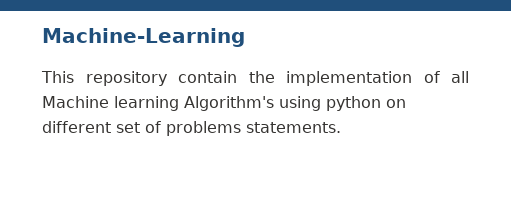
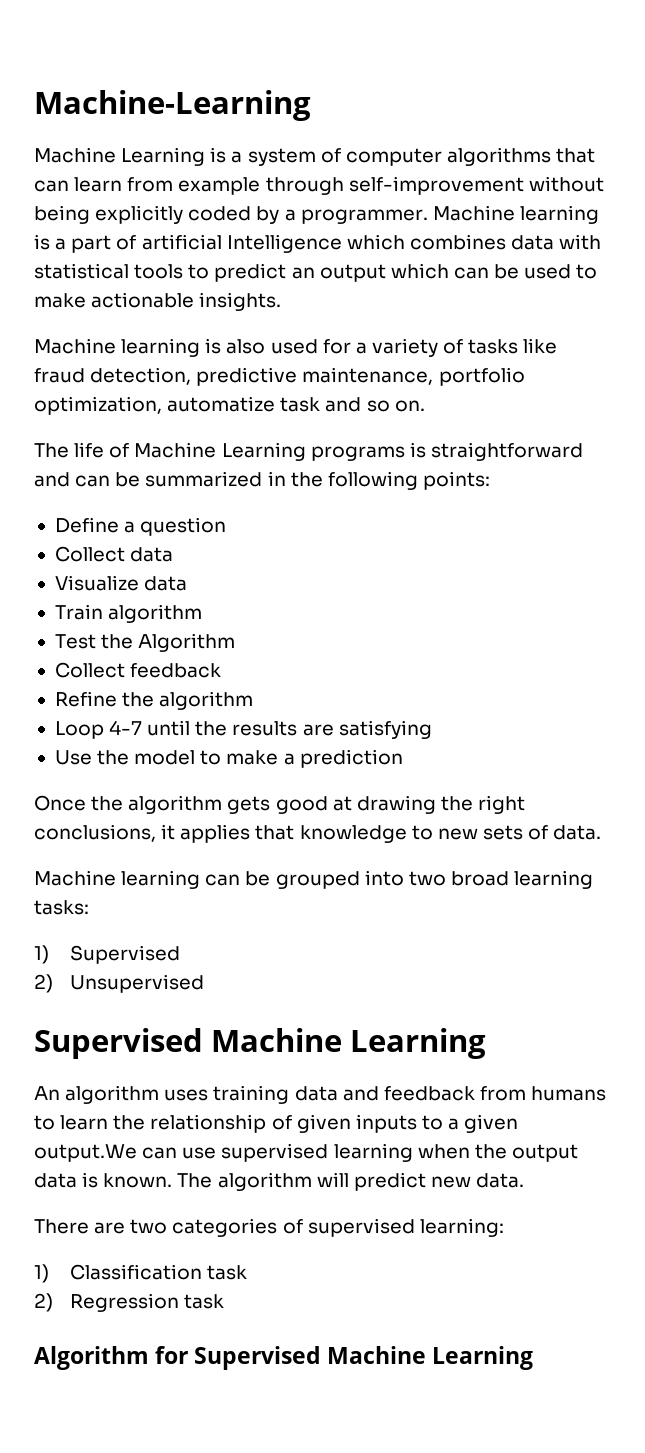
[41,71,469,86] [42,96,406,111] [42,121,341,136] This repository contain the implementation of all Machine learning Algorithm's using python on different set of problems statements. -> [34,147,596,166] [34,176,604,195] [34,205,599,224] [34,234,602,253] [34,263,598,282] [34,292,282,311] [34,338,558,357] [34,367,525,386] [34,396,425,415] [34,442,583,461] [34,471,490,490] [54,517,227,536] [54,546,174,562] [54,575,188,591] [54,604,203,623] [54,633,236,652] [54,662,222,678] [54,691,254,710] [54,720,432,739] [54,749,403,768] [34,795,526,814] [34,824,602,843] [34,870,594,889] [34,900,89,915] [34,945,180,964] [34,974,204,993] [34,1028,487,1059] [34,1085,607,1104] [34,1114,519,1133] [34,1143,578,1162] [34,1172,525,1191] [34,1218,504,1237] [34,1264,248,1283] [34,1293,225,1312] [34,1346,534,1370] Machine Learning is a system of computer algorithms that can learn from example through self-improvement without being explicitly coded by a programmer. Machine learning is a part of artificial Intelligence which combines data with statistical tools to predict an output which can be used to make actionable insights. // Machine learning is also used for a variety of tasks like fraud detection, predictive maintenance, portfolio optimization, automatize task and so on. // The life of Machine Learning programs is straightforward and can be summarized in the following points: // Define a question // Collect data // Visualize data // Train algorithm // Test the Algorithm // Collect feedback // Refine the algorithm // Loop 4-7 until the results are satisfying // Use the model to make a prediction // Once the algorithm gets good at drawing the right conclusions, it applies that knowledge to new sets of data. // Machine learning can be grouped into two broad learning tasks: // 1) Supervised // 2) Unsupervised // Supervised Machine Learning // An algorithm uses training data and feedback from humans to learn the relationship of given inputs to a given output.We can use supervised learning when the output data is known. The algorithm will predict new data. // There are two categories of supervised learning: // 1) Classification task // 2) Regression task // Algorithm for Supervised Machine Learning

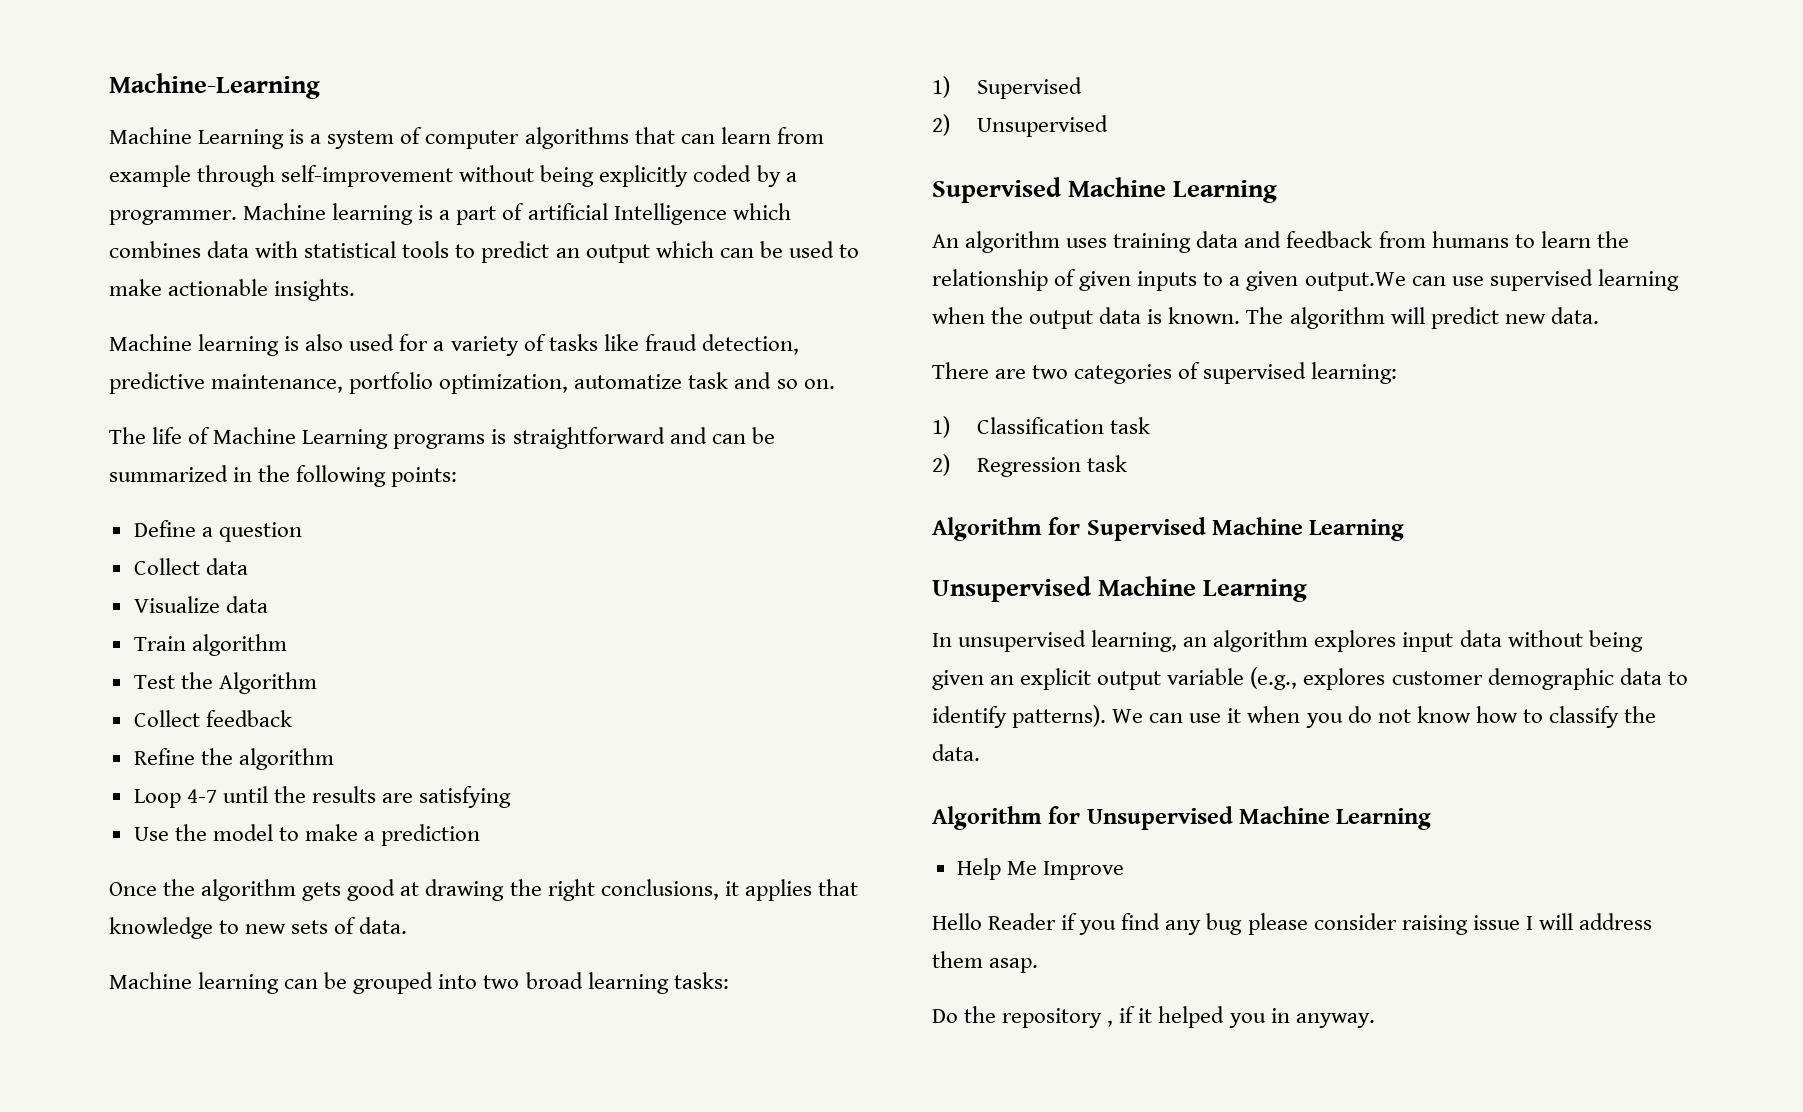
(534, 1358) none -> [932,576,1308,602] [932,630,1643,652] [932,667,1688,690] [932,705,1657,728] [932,744,980,761] [932,806,1432,830] [956,858,1124,880] [932,913,1652,935] [932,951,1039,973] [932,1006,1375,1028] // Unsupervised Machine Learning // In unsupervised learning, an algorithm explores input data without being given an explicit output variable (e.g., explores customer demographic data to identify patterns). We can use it when you do not know how to classify the data. // Algorithm for Unsupervised Machine Learning // Help Me Improve // Hello Reader if you find any bug please consider raising issue I will address them asap. // Do the repository , if it helped you in anyway.

